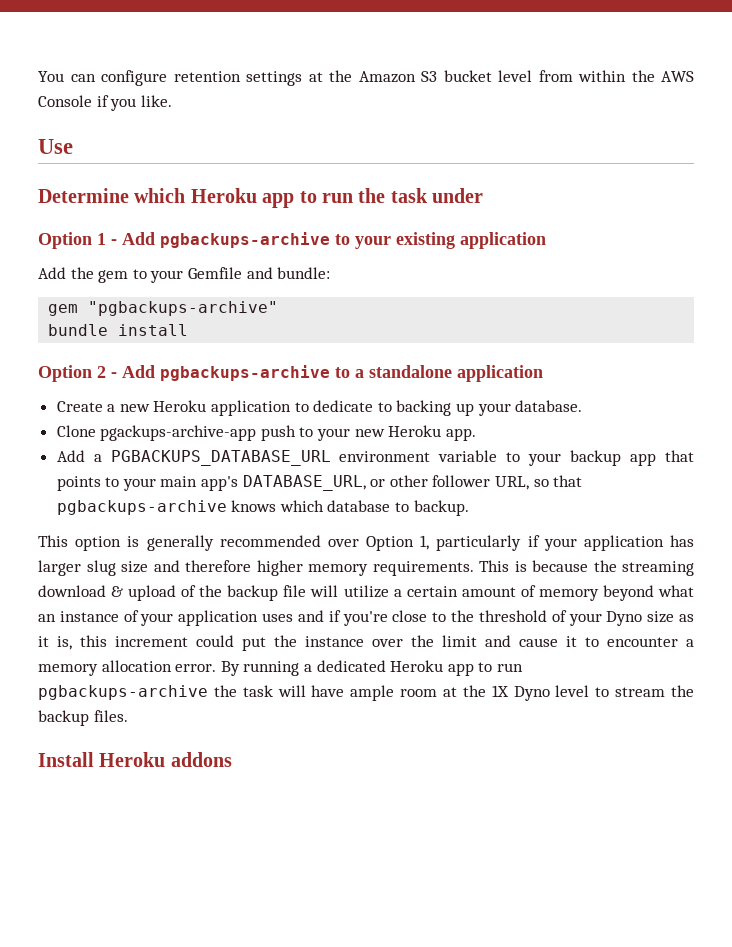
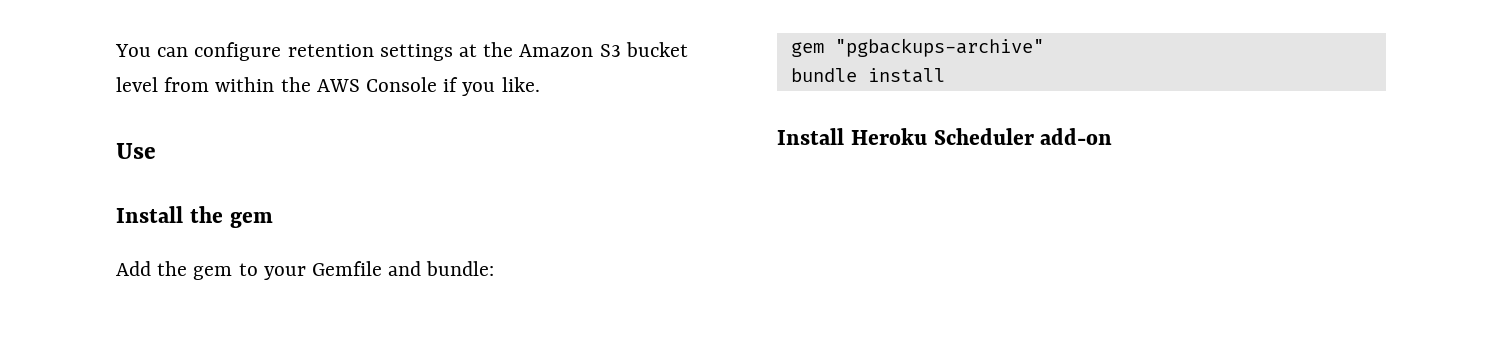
[38,188,484,208] [38,232,546,249] Determine which Heroku app to run the task under // Option 1 - Add pgbackups-archive to your existing application -> [116,206,273,228] Install the gem
[38,365,543,382] [56,400,583,416] [56,425,476,441] [56,450,694,466] [56,475,583,491] [56,500,469,516] [38,535,694,551] [38,560,694,576] [38,585,694,601] [38,610,695,626] [38,635,694,651] [38,660,523,676] [38,685,694,701] [38,710,128,726] // Option 2 - Add pgbackups-archive to a standalone application // Create a new Heroku application to dedicate to backing up your database. // Clone pgackups-archive-app push to your new Heroku app. // Add a PGBACKUPS_DATABASE_URL environment variable to your backup app that points to your main app's DATABASE_URL, or other follower URL, so that pgbackups-archive knows which database to backup. // This option is generally recommended over Option 1, particularly if your application has larger slug size and therefore higher memory requirements. This is because the streaming download & upload of the backup file will utilize a certain amount of memory beyond what an instance of your application uses and if you're close to the threshold of your Dyno size as it is, this increment could put the instance over the limit and cause it to encounter a memory allocation error. By running a dedicated Heroku app to run pgbackups-archive the task will have ample room at the 1X Dyno level to stream the backup files. -> (945, 75) none
[170,752,232,767] addons -> [933,128,1113,145] Scheduler add-on

